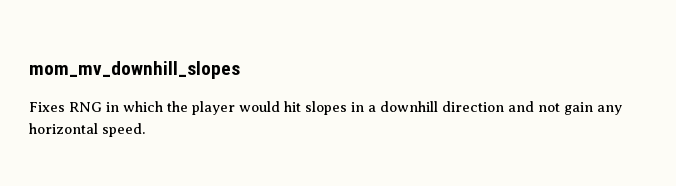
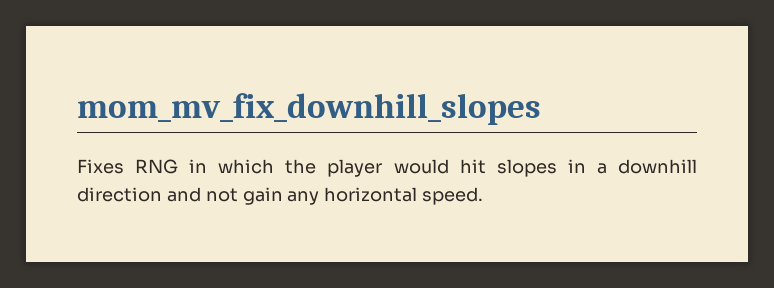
[29,61,240,79] mom_mv_downhill_slopes -> [77,93,541,125] mom_mv_fix_downhill_slopes

